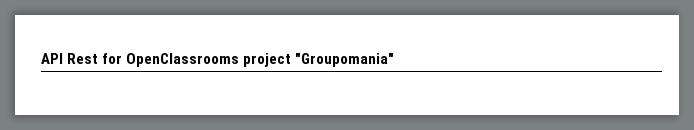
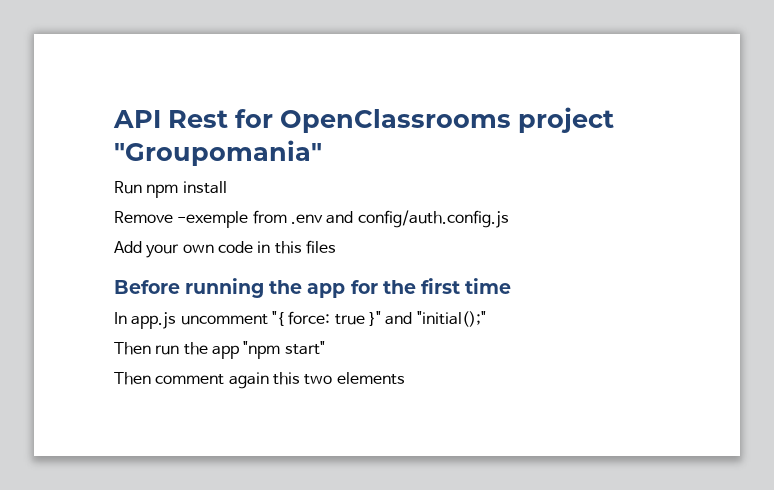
(395, 60) none -> [114,181,227,198] [114,210,509,228] [114,240,336,258] [114,278,511,298] [114,311,486,329] [114,341,325,359] [114,372,405,389] // Run npm install // Remove -exemple from .env and config/auth.config.js // Add your own code in this files // Before running the app for the first time // In app.js uncomment "{ force: true }" and "initial();" // Then run the app "npm start" // Then comment again this two elements

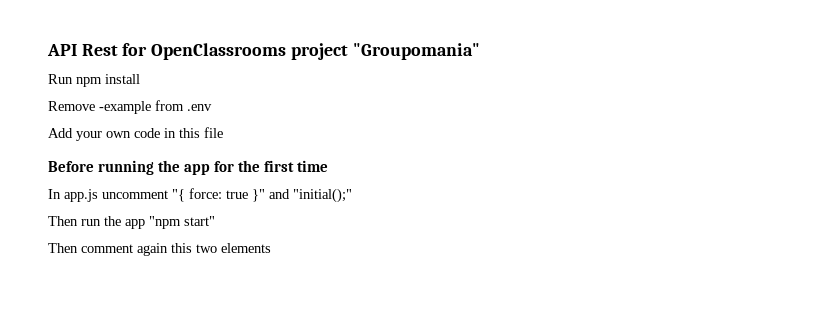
[177,211,249,228] -exemple -> [99,101,151,114] -example
[326,210,509,228] and config/auth.config.js -> (212, 107) none
[305,240,336,254] files -> [204,127,223,138] file

